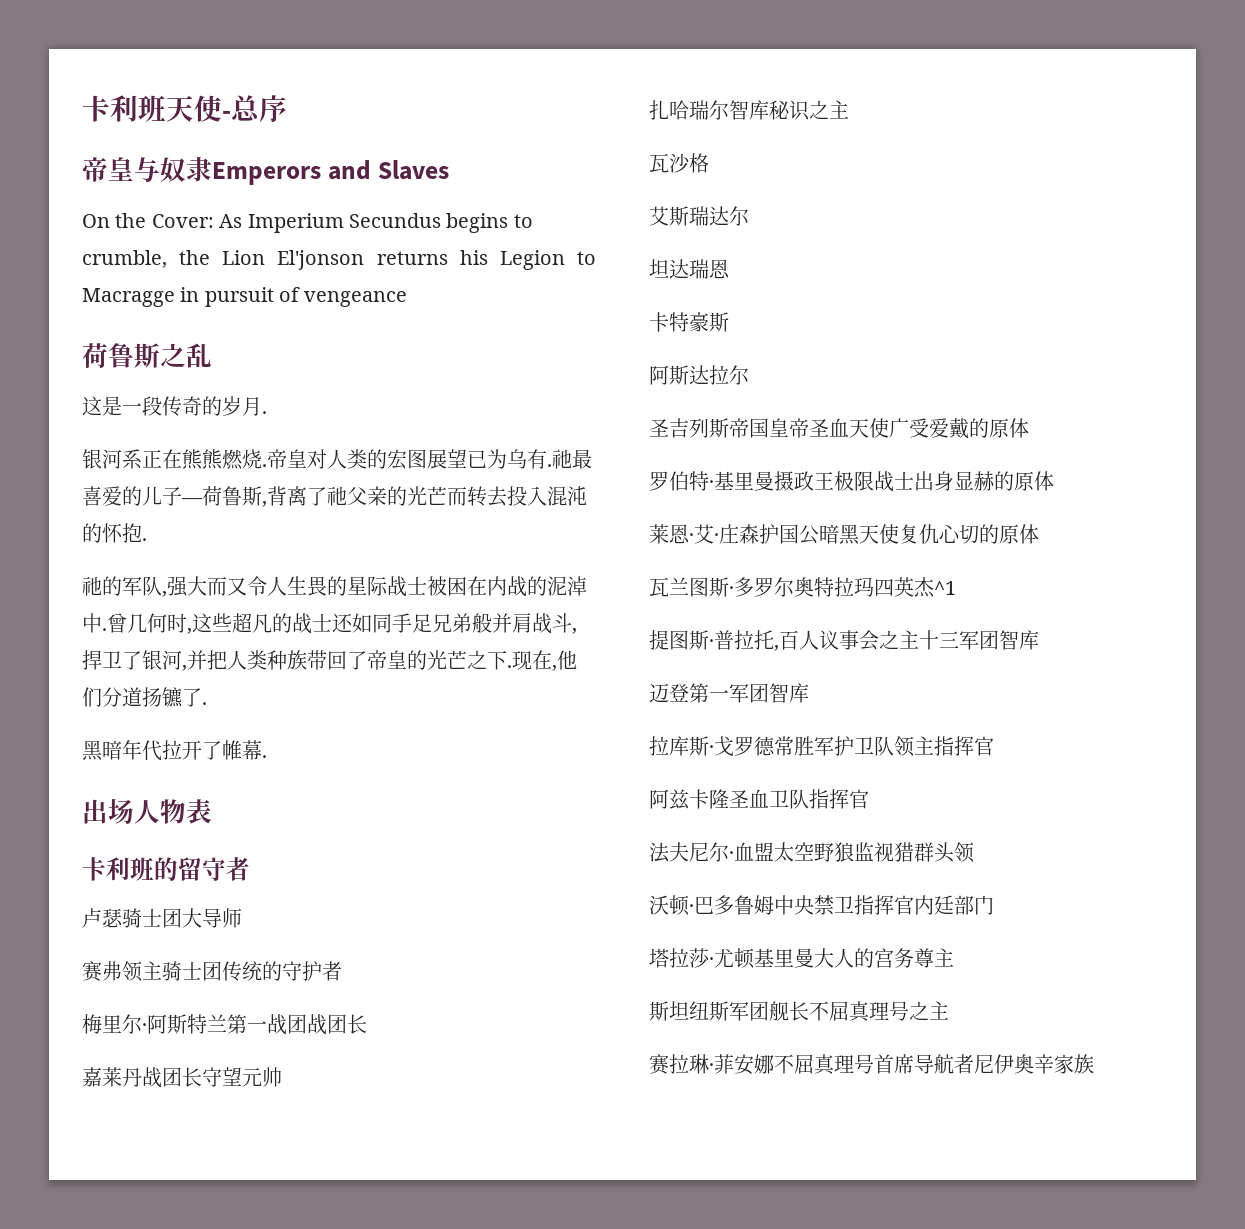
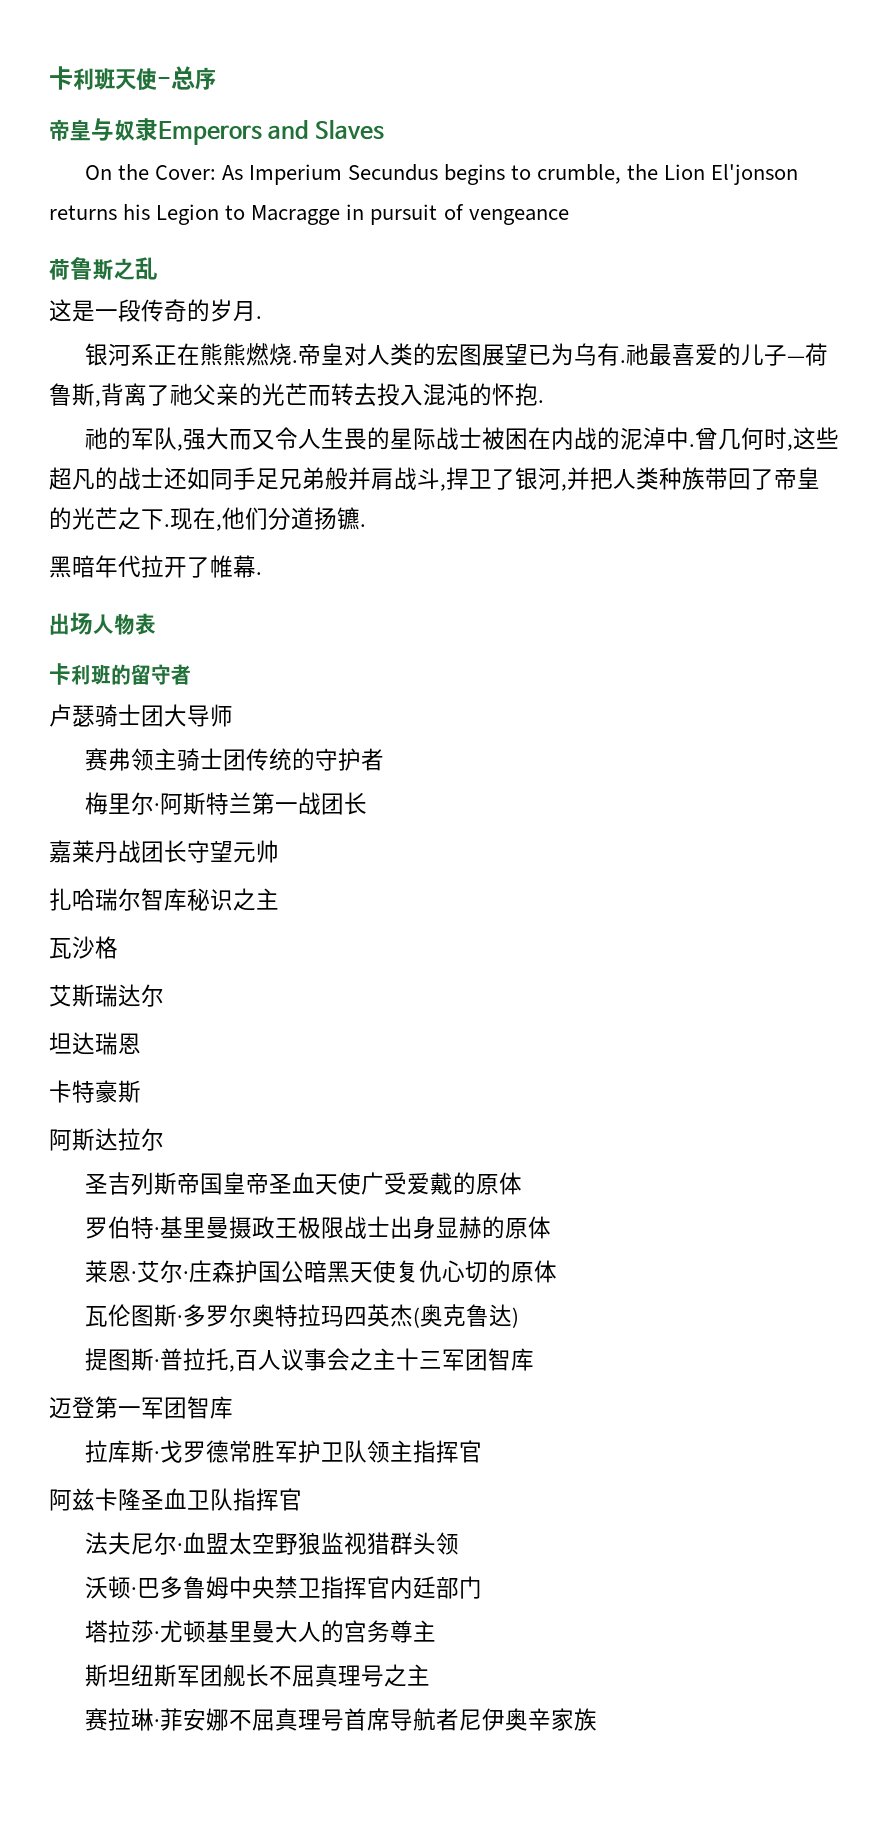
[182,688,202,707] 了 -> (360, 518) none
[307,1014,347,1035] 战团 -> (344, 804) none
(714, 534) none -> [159,1260,183,1283] 尔
[669,577,689,595] 兰 -> [107,1304,131,1327] 伦
[934,581,956,595] ^1 -> [412,1304,519,1328] (奥克鲁达)

